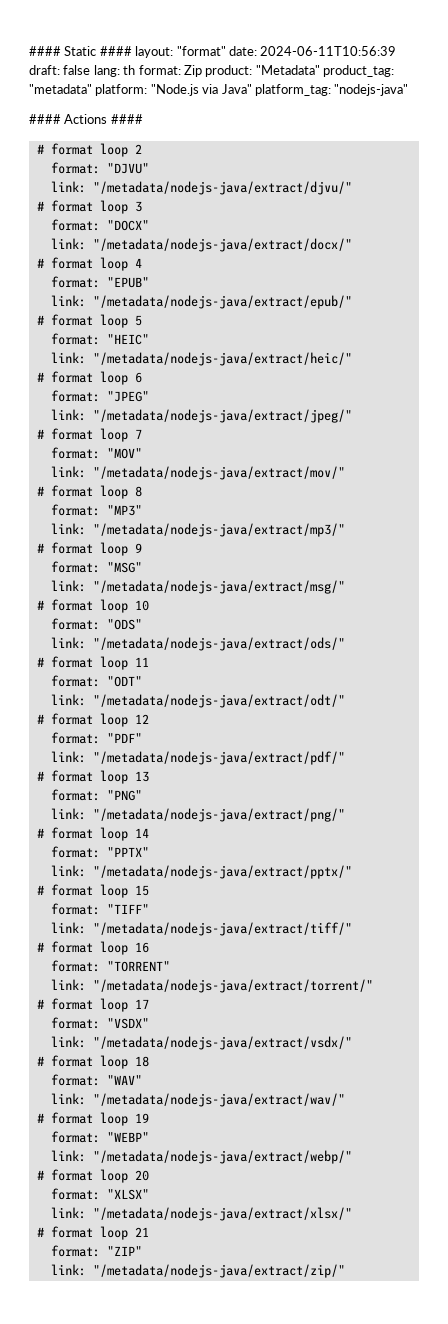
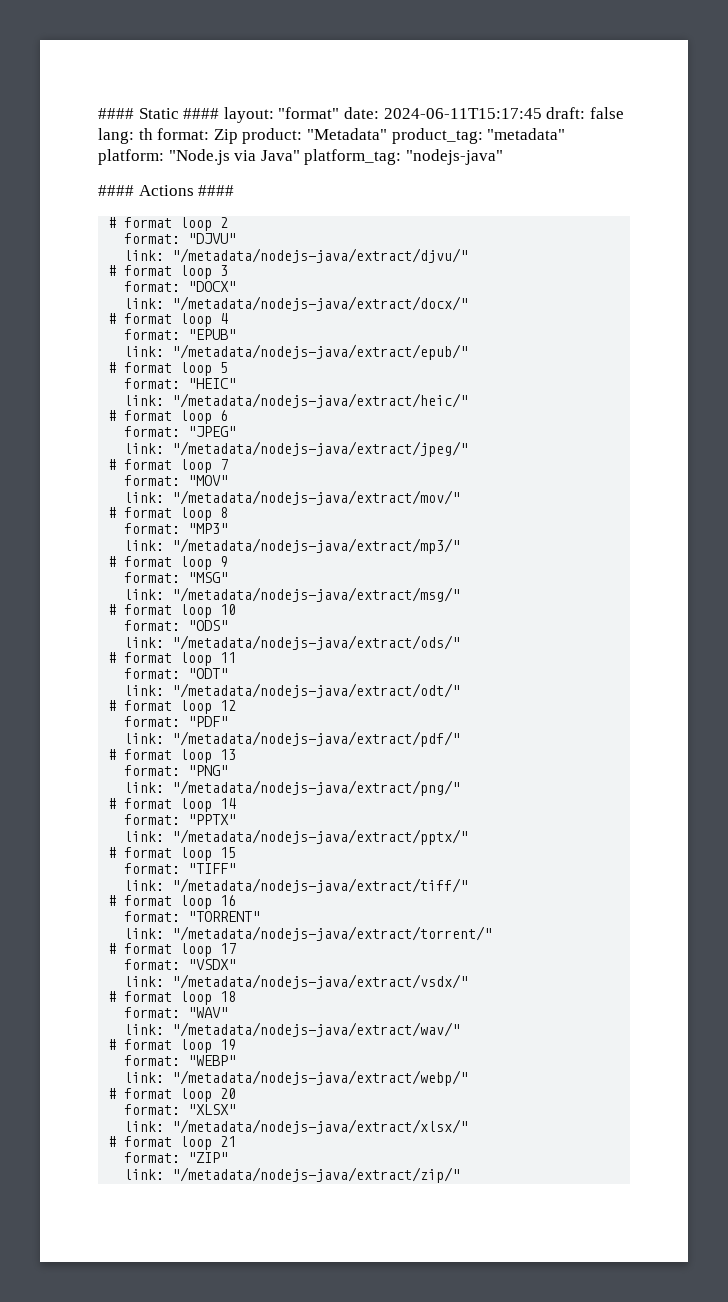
[260,46,397,56] 2024-06-11T10:56:39 -> [383,108,542,119] 2024-06-11T15:17:45

